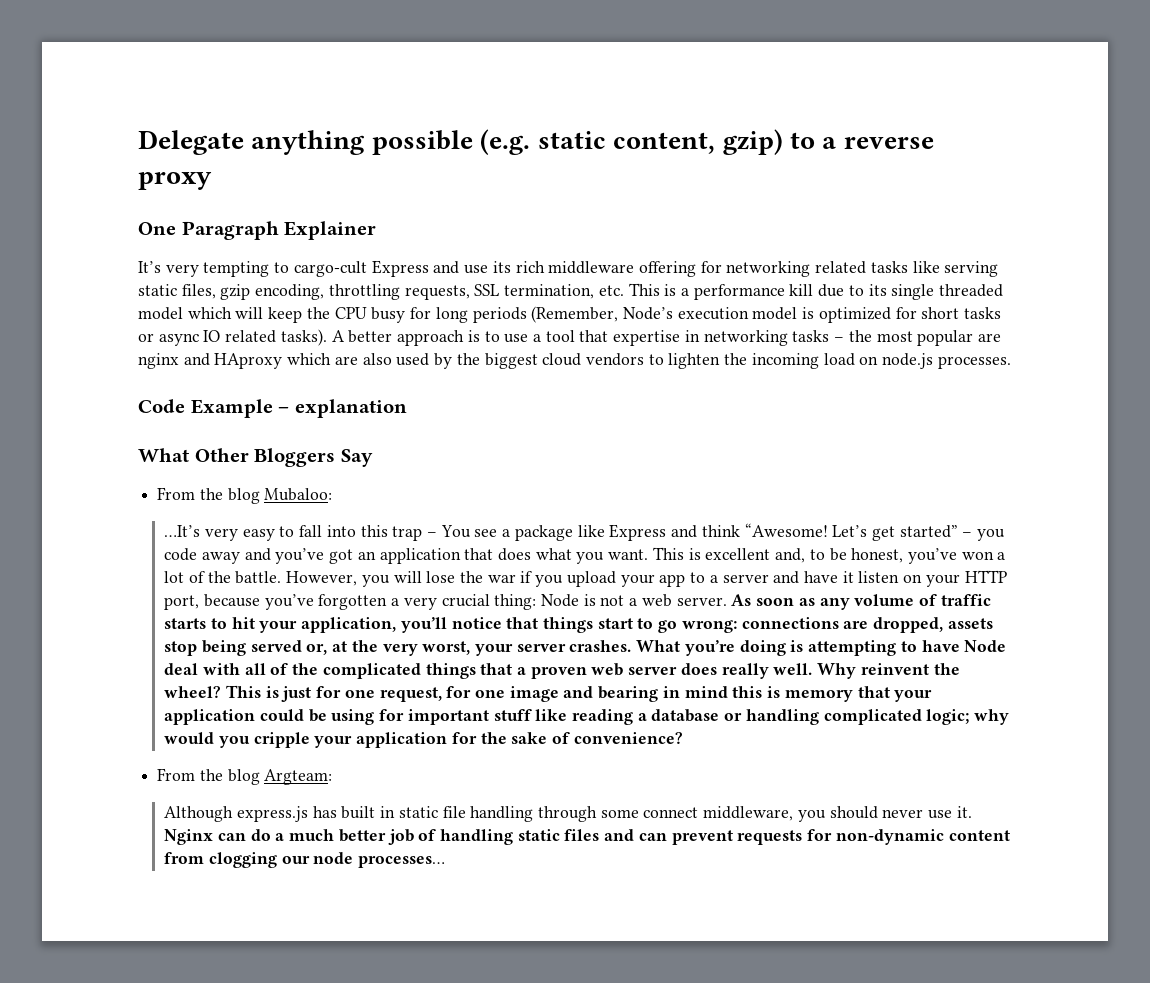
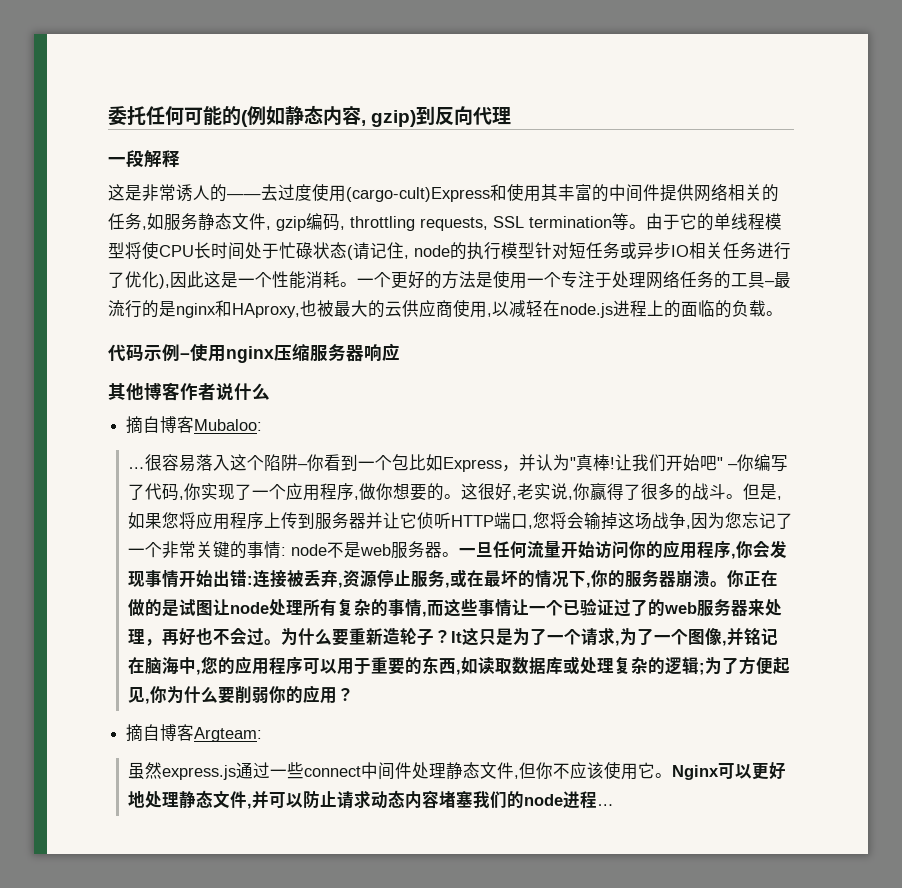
[138,129,934,155] [138,172,212,190] [138,221,377,240] [138,260,999,277] [138,283,1004,300] [138,306,1002,323] [138,329,1001,346] [138,353,1011,369] [138,399,407,418] [138,448,373,467] [157,487,333,504] [164,523,1006,541] [164,547,1006,564] [164,570,1007,587] [164,594,991,610] [164,617,993,633] [164,640,1007,656] [164,663,960,679] [164,685,933,702] [164,709,1010,725] [164,732,683,748] [157,768,333,785] [164,806,972,822] [164,829,1010,845] [164,852,446,868] Delegate anything possible (e.g. static content, gzip) to a reverse proxy // One Paragraph Explainer // It’s very tempting to cargo-cult Express and use its rich middleware offering for networking related tasks like serving static files, gzip encoding, throttling requests, SSL termination, etc. This is a performance kill due to its single threaded model which will keep the CPU busy for long periods (Remember, Node’s execution model is optimized for short tasks or async IO related tasks). A better approach is to use a tool that expertise in networking tasks – the most popular are nginx and HAproxy which are also used by the biggest cloud vendors to lighten the incoming load on node.js processes. // Code Example – explanation // What Other Bloggers Say // From the blog Mubaloo: // …It’s very easy to fall into this trap – You see a package like Express and think “Awesome! Let’s get started” – you code away and you’ve got an application that does what you want. This is excellent and, to be honest, you’ve won a lot of the battle. However, you will lose the war if you upload your app to a server and have it listen on your HTTP port, because you’ve forgotten a very crucial thing: Node is not a web server. As soon as any volume of traffic starts to hit your application, you’ll notice that things start to go wrong: connections are dropped, assets stop being served or, at the very worst, your server crashes. What you’re doing is attempting to have Node deal with all of the complicated things that a proven web server does really well. Why reinvent the wheel? This is just for one request, for one image and bearing in mind this is memory that your application could be using for important stuff like reading a database or handling complicated logic; why would you cripple your application for the sake of convenience? // From the blog Argteam: // Although express.js has built in static file handling through some connect middleware, you should never use it. Nginx can do a much better job of handling static files and can prevent requests for non-dynamic content from clogging our node processes… -> [108,105,512,127] [108,150,180,168] [108,184,779,202] [108,213,782,231] [108,242,791,260] [108,271,791,289] [108,300,783,318] [108,343,400,363] [108,382,270,401] [126,416,263,434] [127,454,788,472] [127,483,782,501] [127,512,793,530] [127,540,787,559] [127,569,778,588] [127,598,782,617] [127,627,778,646] [127,656,790,675] [127,685,354,704] [126,724,263,742] [127,762,786,780] [127,790,614,809] 委托任何可能的(例如静态内容, gzip)到反向代理 // 一段解释 // 这是非常诱人的——去过度使用(cargo-cult)Express和使用其丰富的中间件提供网络相关的任务,如服务静态文件, gzip编码, throttling requests, SSL termination等。由于它的单线程模型将使CPU长时间处于忙碌状态(请记住, node的执行模型针对短任务或异步IO相关任务进行了优化),因此这是一个性能消耗。一个更好的方法是使用一个专注于处理网络任务的工具–最流行的是nginx和HAproxy,也被最大的云供应商使用,以减轻在node.js进程上的面临的负载。 // 代码示例–使用nginx压缩服务器响应 // 其他博客作者说什么 // 摘自博客Mubaloo: // …很容易落入这个陷阱–你看到一个包比如Express，并认为"真棒!让我们开始吧" –你编写了代码,你实现了一个应用程序,做你想要的。这很好,老实说,你赢得了很多的战斗。但是,如果您将应用程序上传到服务器并让它侦听HTTP端口,您将会输掉这场战争,因为您忘记了一个非常关键的事情: node不是web服务器。一旦任何流量开始访问你的应用程序,你会发现事情开始出错:连接被丢弃,资源停止服务,或在最坏的情况下,你的服务器崩溃。你正在做的是试图让node处理所有复杂的事情,而这些事情让一个已验证过了的web服务器来处理，再好也不会过。为什么要重新造轮子？It这只是为了一个请求,为了一个图像,并铭记在脑海中,您的应用程序可以用于重要的东西,如读取数据库或处理复杂的逻辑;为了方便起见,你为什么要削弱你的应用？ // 摘自博客Argteam: // 虽然express.js通过一些connect中间件处理静态文件,但你不应该使用它。Nginx可以更好地处理静态文件,并可以防止请求动态内容堵塞我们的node进程…

